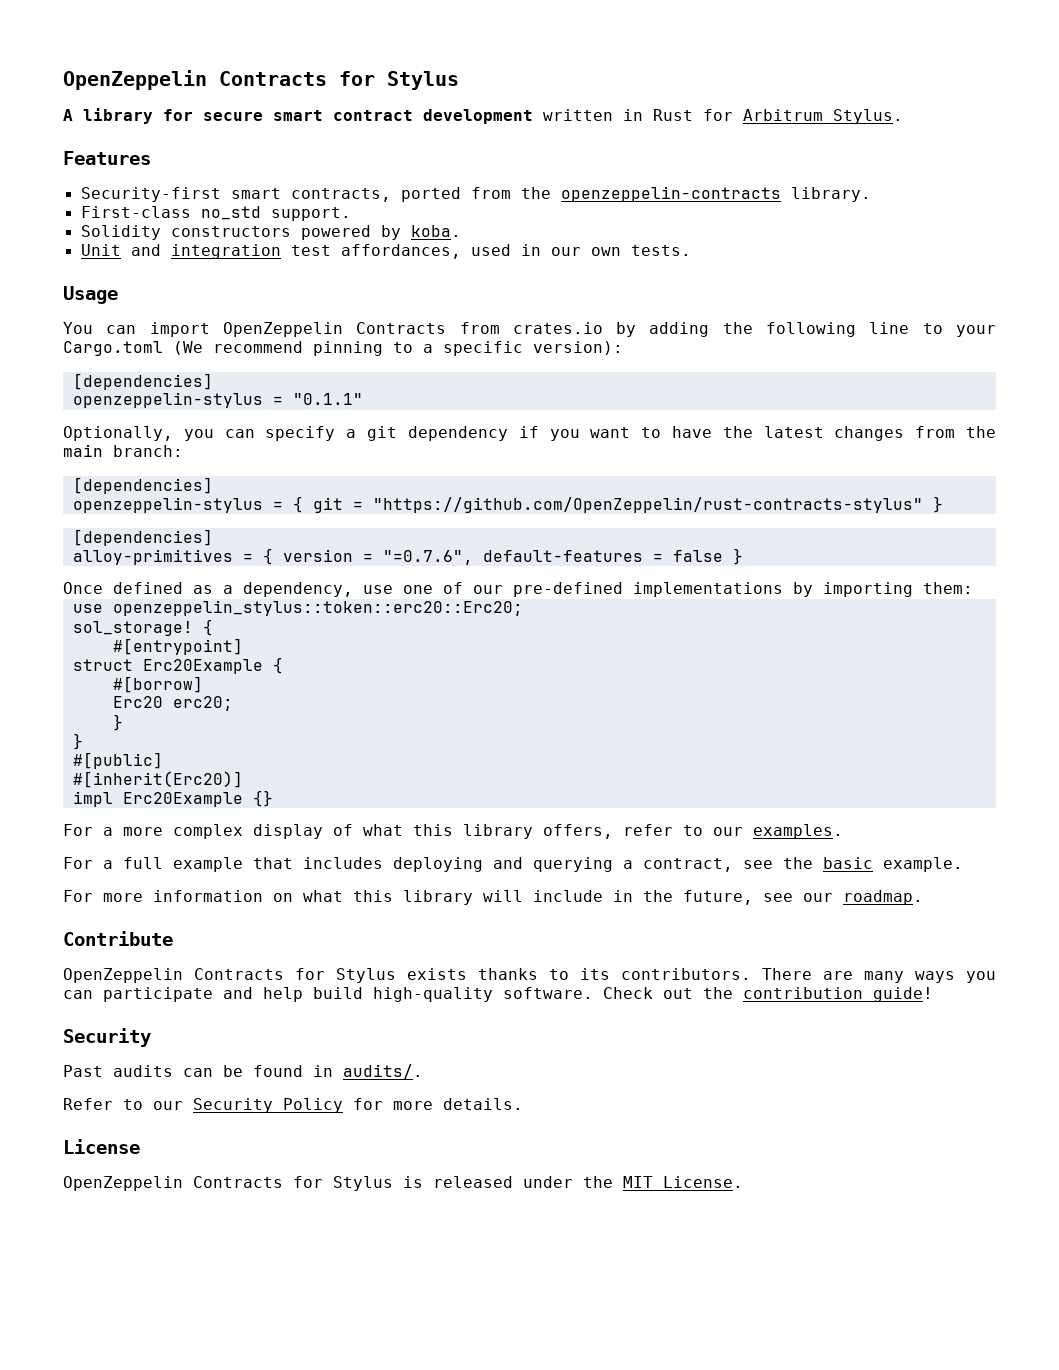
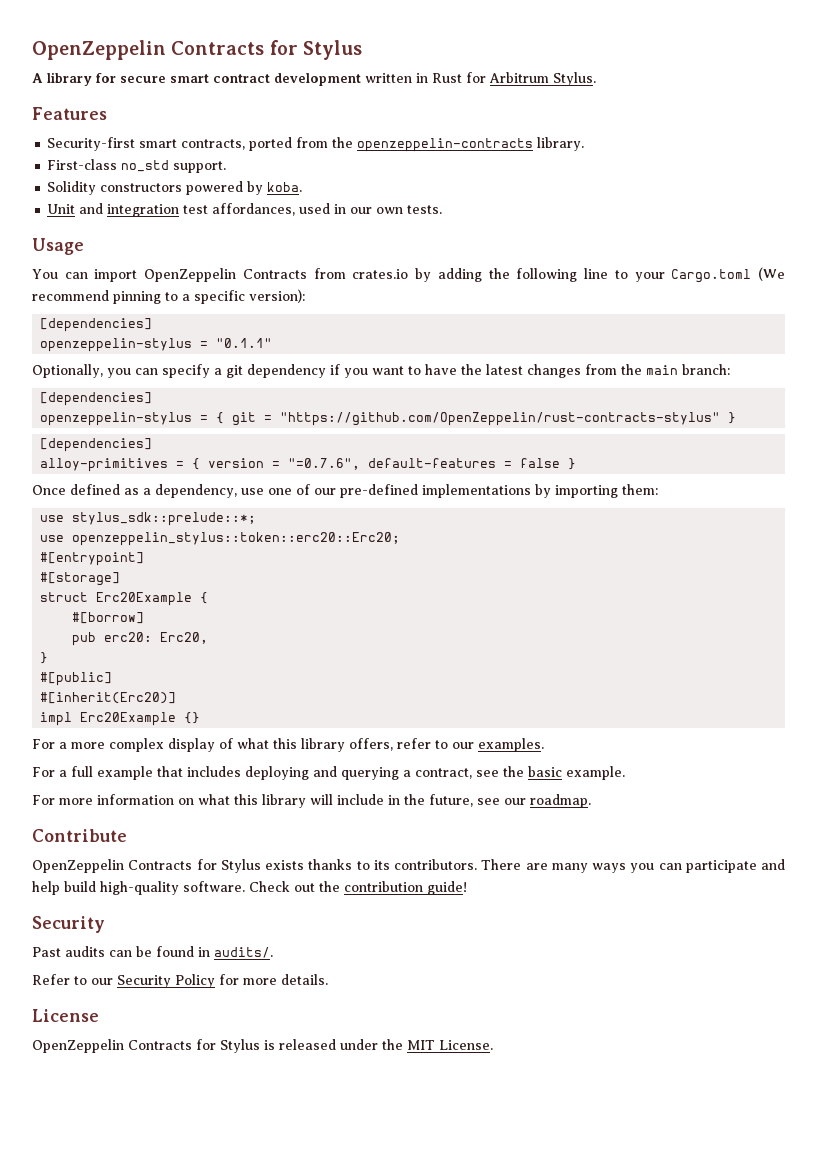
(973, 588) none -> [40,512,257,526] // use stylus_sdk::prelude::*;
[72,619,213,636] [112,638,243,655] sol_storage! { // #[entrypoint] -> [40,552,145,566] [40,572,121,586] #[entrypoint] // #[storage]
[112,696,233,711] [112,714,123,731] Erc20 erc20; // } -> [72,632,209,646] pub erc20: Erc20,

